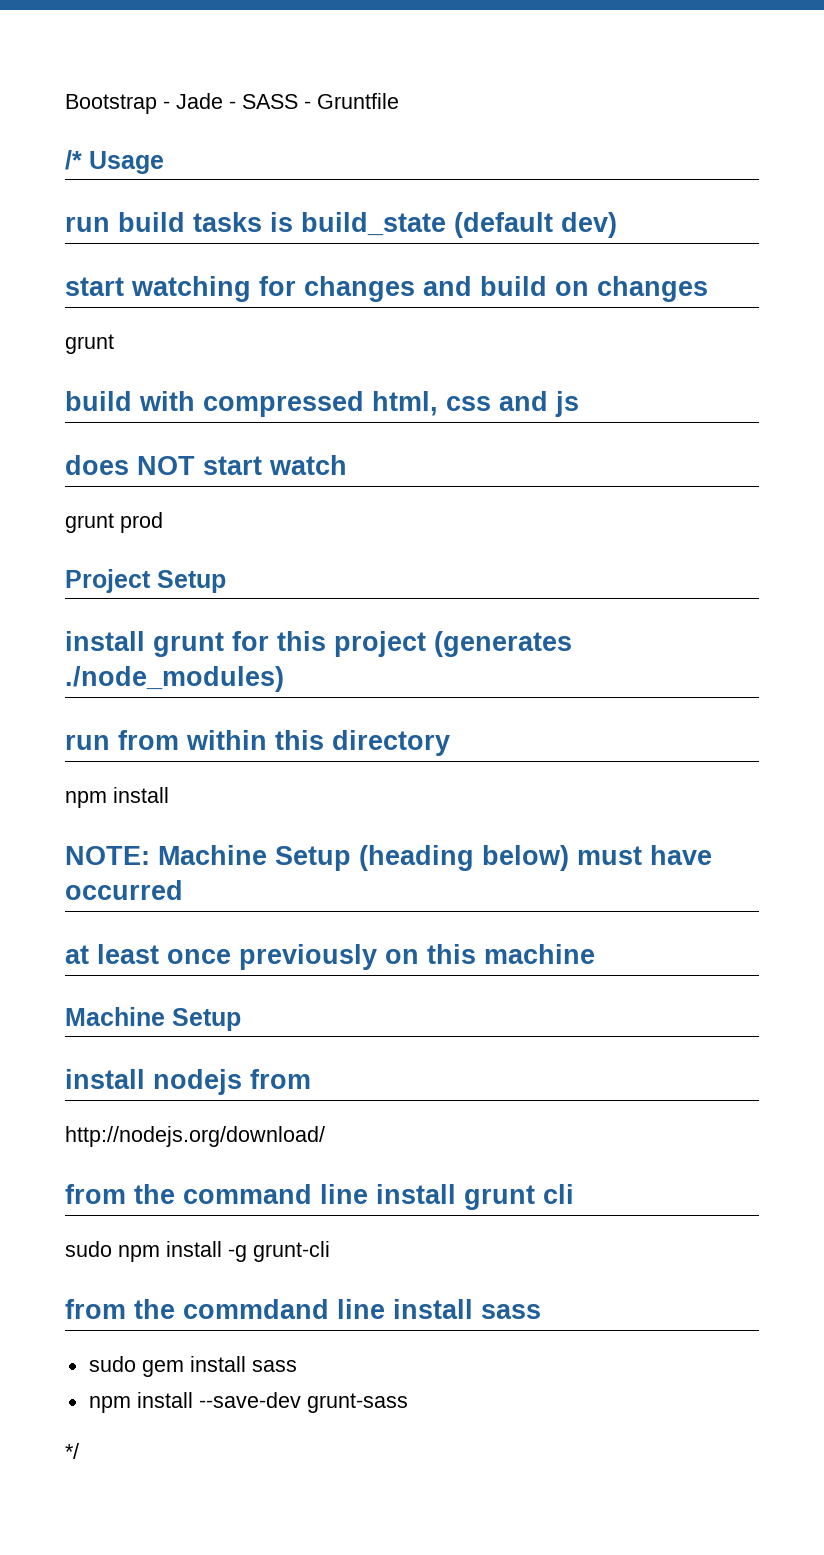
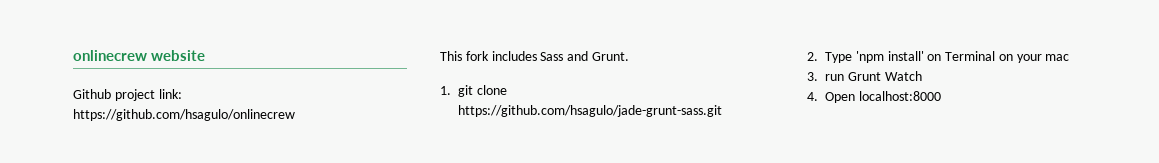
[65,93,399,114] [65,150,164,174] [65,212,617,238] [65,276,708,302] [65,334,114,354] [65,391,579,417] [65,455,347,475] [65,512,163,533] [65,569,226,593] [65,631,572,657] [65,666,284,692] [65,730,450,756] [65,787,169,808] [65,845,712,871] [65,880,183,900] [65,944,595,970] [65,1007,241,1031] [65,1069,311,1095] [65,1126,325,1147] [65,1184,574,1210] [65,1241,330,1262] [65,1299,541,1319] [88,1356,297,1377] [88,1392,408,1413] [65,1443,79,1459] Bootstrap - Jade - SASS - Gruntfile // /* Usage // run build tasks is build_state (default dev) // start watching for changes and build on changes // grunt // build with compressed html, css and js // does NOT start watch // grunt prod // Project Setup // install grunt for this project (generates ./node_modules) // run from within this directory // npm install // NOTE: Machine Setup (heading below) must have occurred // at least once previously on this machine // Machine Setup // install nodejs from // http://nodejs.org/download/ // from the command line install grunt cli // sudo npm install -g grunt-cli // from the commdand line install sass // sudo gem install sass // npm install --save-dev grunt-sass // */ -> [73,50,205,61] [73,89,182,101] [73,109,295,121] [440,51,629,61] [440,85,507,97] [458,105,722,117] [807,51,1070,63] [807,71,922,81] [807,91,941,103] onlinecrew website // Github project link: https://github.com/hsagulo/onlinecrew // This fork includes Sass and Grunt. // 1. git clone https://github.com/hsagulo/jade-grunt-sass.git // 2. Type 'npm install' on Terminal on your mac // 3. run Grunt Watch // 4. Open localhost:8000

